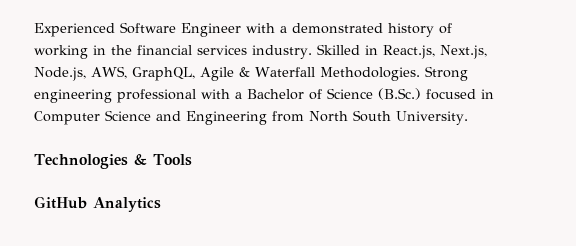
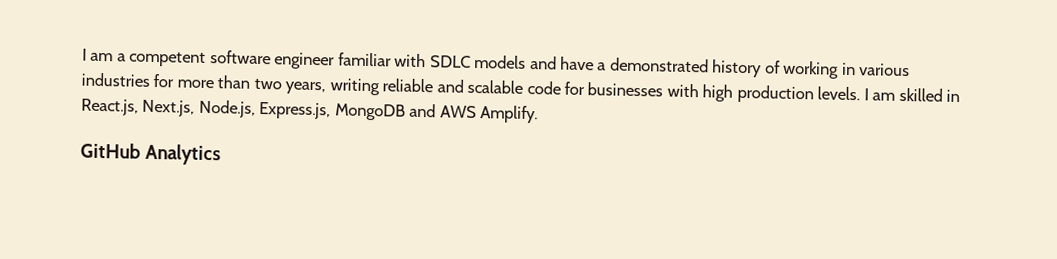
[34,22,275,37] Experienced Software Engineer with -> [82,48,595,71] I am a competent software engineer familiar with SDLC models and have
[111,44,487,59] [34,66,468,81] [34,88,494,103] [34,110,468,125] [34,154,192,169] the financial services industry. Skilled in React.js, Next.js, Node.js, AWS, GraphQL, Agile & Waterfall Methodologies. Strong engineering professional with a Bachelor of Science (B.Sc.) focused in Computer Science and Engineering from North South University. // Technologies & Tools -> [859,63,911,77] [81,72,961,104] [81,98,539,124] various industries for more than two years, writing reliable and scalable code for businesses with high production levels. I am skilled in React.js, Next.js, Node.js, Express.js, MongoDB and AWS Amplify.

